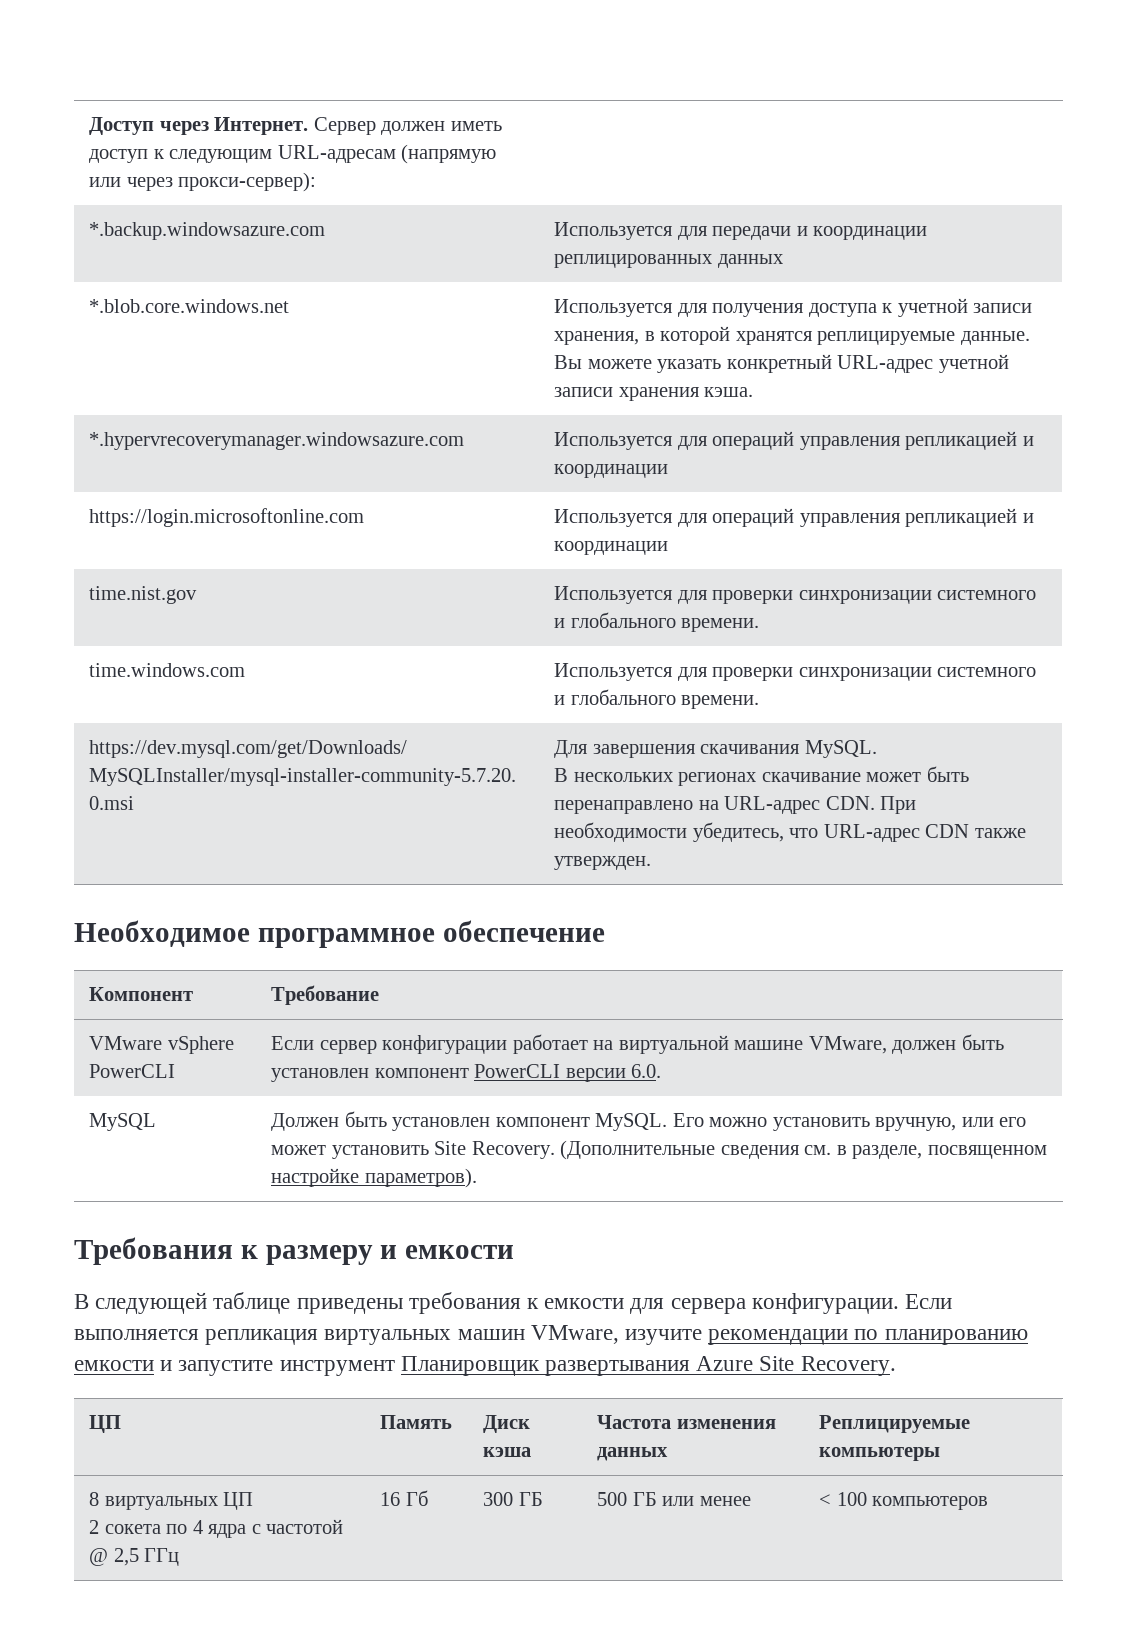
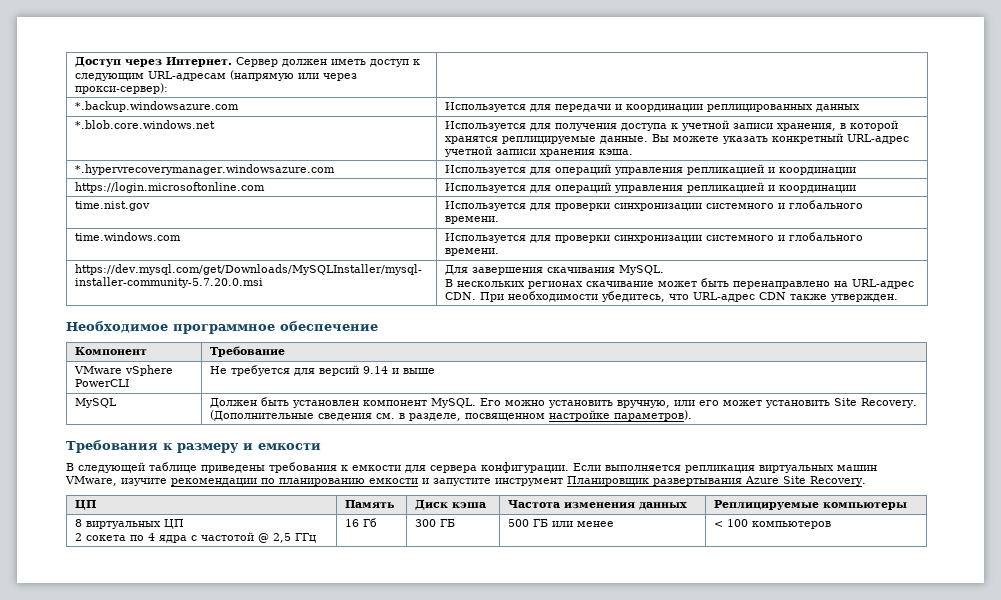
[271,1034,1004,1054] [271,1064,662,1082] Если сервер конфигурации работает на виртуальной машине VMware, должен быть установлен компонент PowerCLI версии 6.0. -> [209,365,435,376] Не требуется для версий 9.14 и выше

